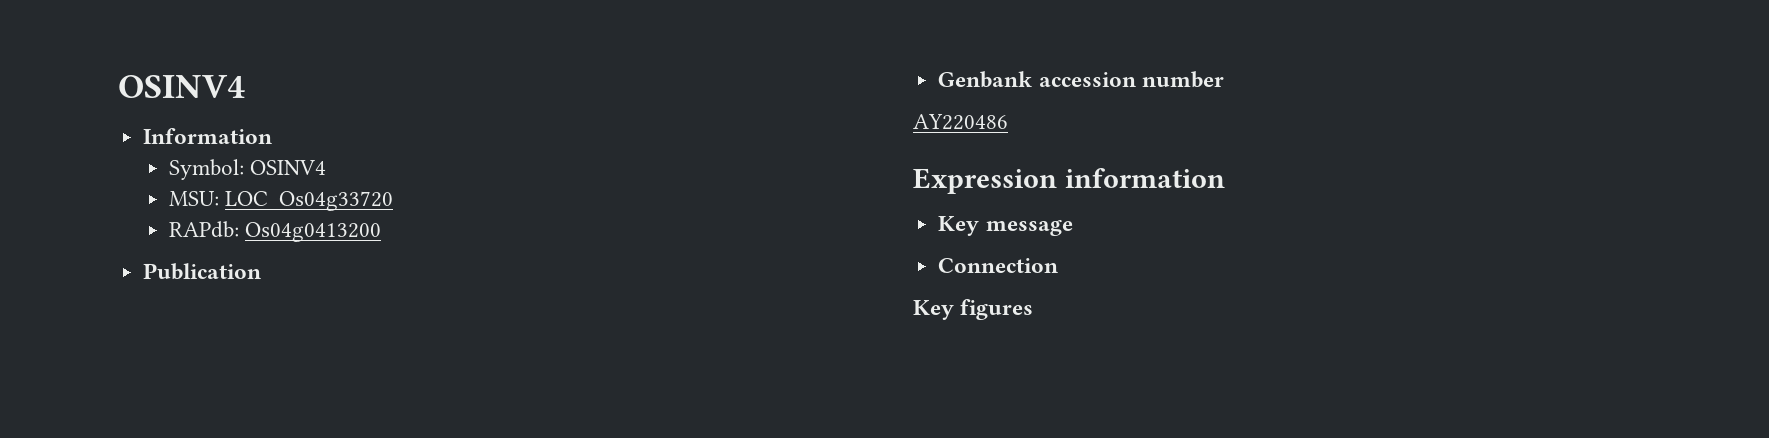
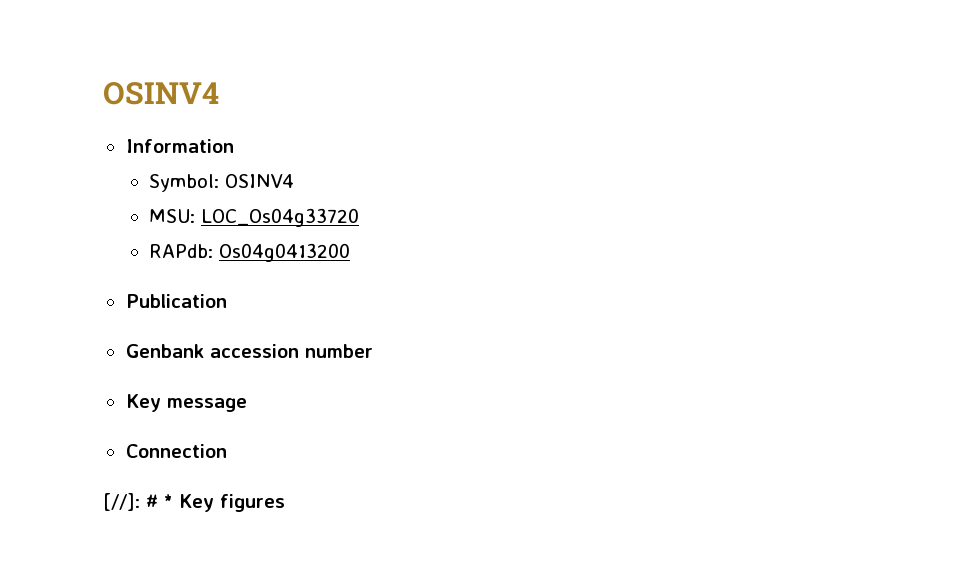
[913,114,1008,130] [913,168,1225,194] // AY220486 // Expression information -> (373, 351) none
(1059, 265) none -> [103,493,173,511] [//]: # *

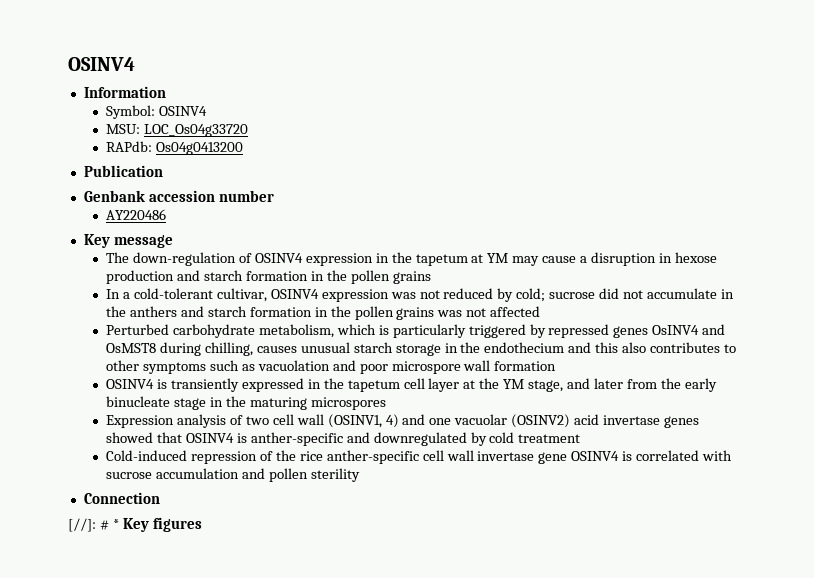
(373, 351) none -> [106,209,167,220] // AY220486
(247, 405) none -> [106,252,717,266] [106,270,431,284] [106,288,734,302] [106,306,541,320] [106,324,726,338] [106,342,736,356] [106,360,557,374] [106,378,717,392] [106,396,386,410] [106,414,699,428] [106,432,581,446] [106,450,733,464] [106,468,360,482] // The down-regulation of OSINV4 expression in the tapetum at YM may cause a disruption in hexose production and starch formation in the pollen grains // In a cold-tolerant cultivar, OSINV4 expression was not reduced by cold; sucrose did not accumulate in the anthers and starch formation in the pollen grains was not affected // Perturbed carbohydrate metabolism, which is particularly triggered by repressed genes OsINV4 and OsMST8 during chilling, causes unusual starch storage in the endothecium and this also contributes to other symptoms such as vacuolation and poor microspore wall formation // OSINV4 is transiently expressed in the tapetum cell layer at the YM stage, and later from the early binucleate stage in the maturing microspores // Expression analysis of two cell wall (OSINV1, 4) and one vacuolar (OSINV2) acid invertase genes showed that OSINV4 is anther-specific and downregulated by cold treatment // Cold-induced repression of the rice anther-specific cell wall invertase gene OSINV4 is correlated with sucrose accumulation and pollen sterility

